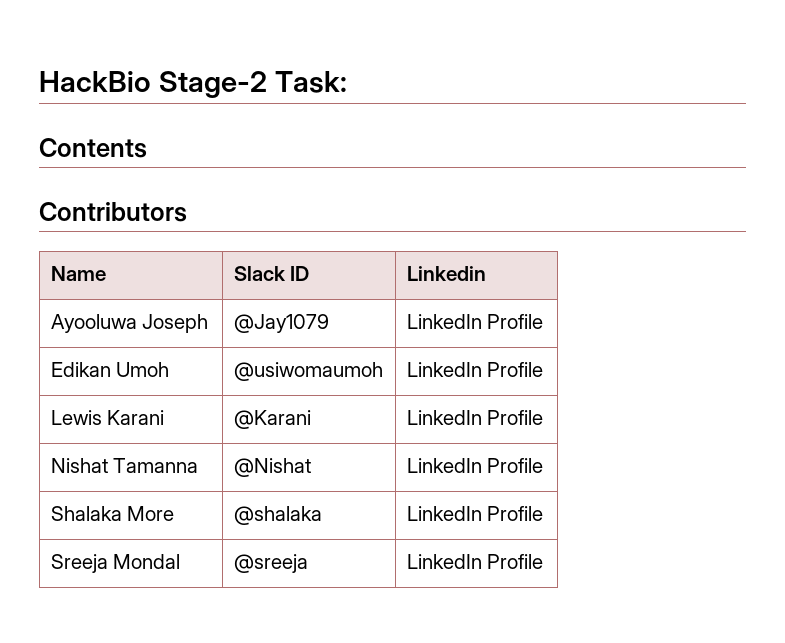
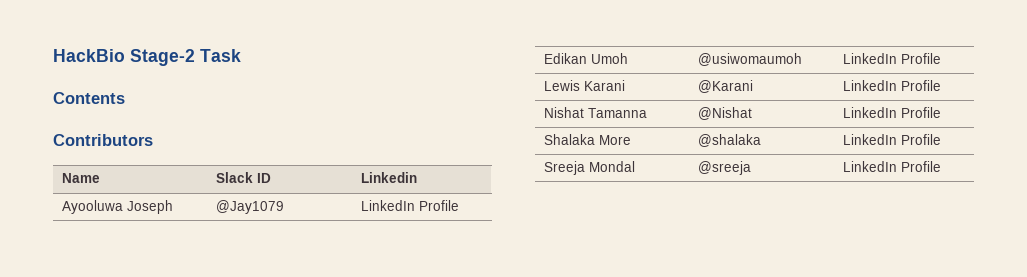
[274,71,347,93] Task: -> [200,49,241,62] Task

